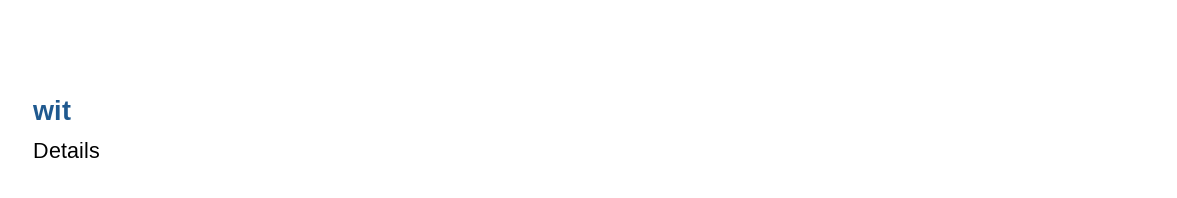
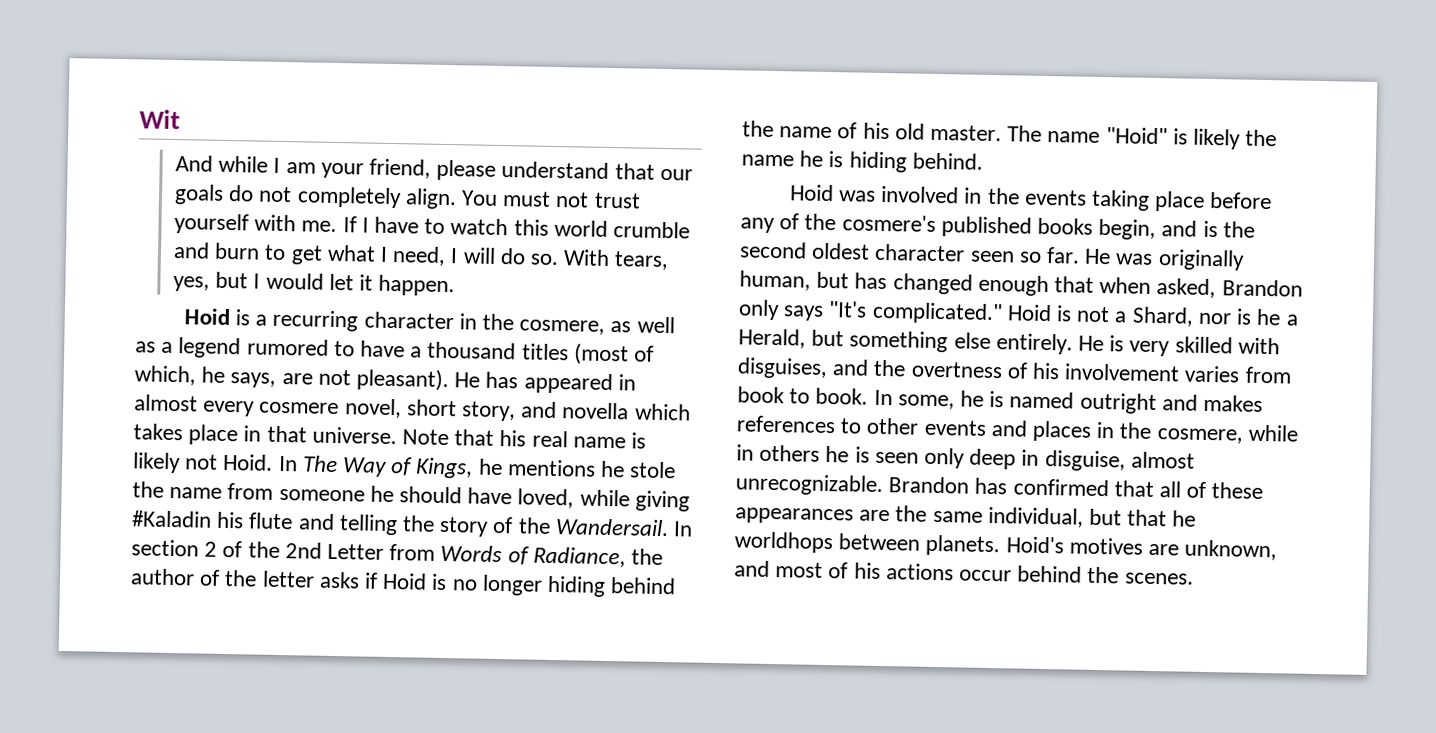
[32,100,71,120] [33,142,100,158] wit // Details -> [139,109,180,130] [174,155,693,181] [173,184,641,210] [173,213,691,239] [172,241,670,271] [172,271,456,297] [183,308,675,335] [135,337,655,366] [134,365,636,395] [134,394,691,422] [133,423,647,449] [132,452,677,479] [132,481,690,512] [131,510,694,537] [131,539,664,568] [130,568,677,597] [742,120,1278,150] [741,150,983,173] [789,184,1273,212] [740,213,1255,241] [740,241,1245,271] [739,270,1303,299] [738,299,1299,327] [738,328,1280,357] [737,357,1292,384] [737,386,1264,415] [736,415,1299,444] [736,444,1195,472] [735,473,1264,500] [735,505,1197,528] [734,531,1278,561] [734,560,1194,585] Wit // And while I am your friend, please understand that our goals do not completely align. You must not trust yourself with me. If I have to watch this world crumble and burn to get what I need, I will do so. With tears, yes, but I would let it happen. // Hoid is a recurring character in the cosmere, as well as a legend rumored to have a thousand titles (most of which, he says, are not pleasant). He has appeared in almost every cosmere novel, short story, and novella which takes place in that universe. Note that his real name is likely not Hoid. In The Way of Kings, he mentions he stole the name from someone he should have loved, while giving #Kaladin his flute and telling the story of the Wandersail. In section 2 of the 2nd Letter from Words of Radiance, the author of the letter asks if Hoid is no longer hiding behind the name of his old master. The name "Hoid" is likely the name he is hiding behind. // Hoid was involved in the events taking place before any of the cosmere's published books begin, and is the second oldest character seen so far. He was originally human, but has changed enough that when asked, Brandon only says "It's complicated." Hoid is not a Shard, nor is he a Herald, but something else entirely. He is very skilled with disguises, and the overtness of his involvement varies from book to book. In some, he is named outright and makes references to other events and places in the cosmere, while in others he is seen only deep in disguise, almost unrecognizable. Brandon has confirmed that all of these appearances are the same individual, but that he worldhops between planets. Hoid's motives are unknown, and most of his actions occur behind the scenes.

